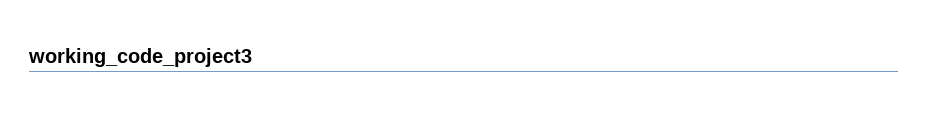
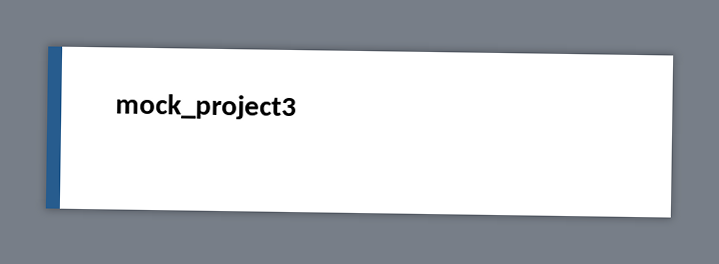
[28,48,252,67] working_code_project3 -> [115,93,297,121] mock_project3

